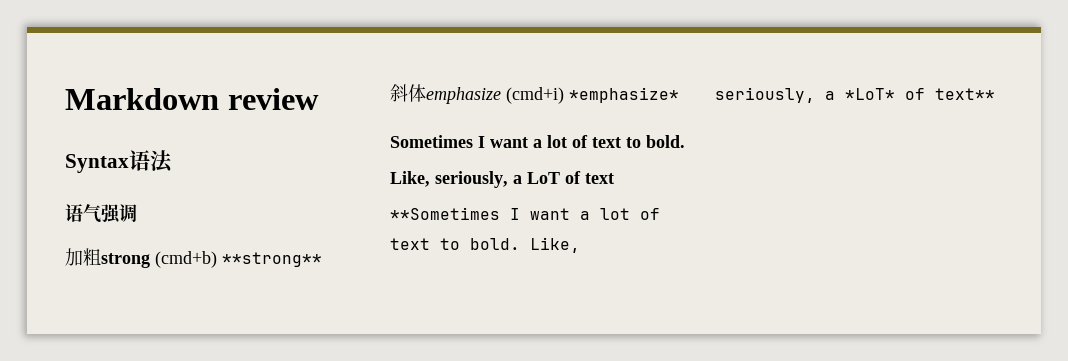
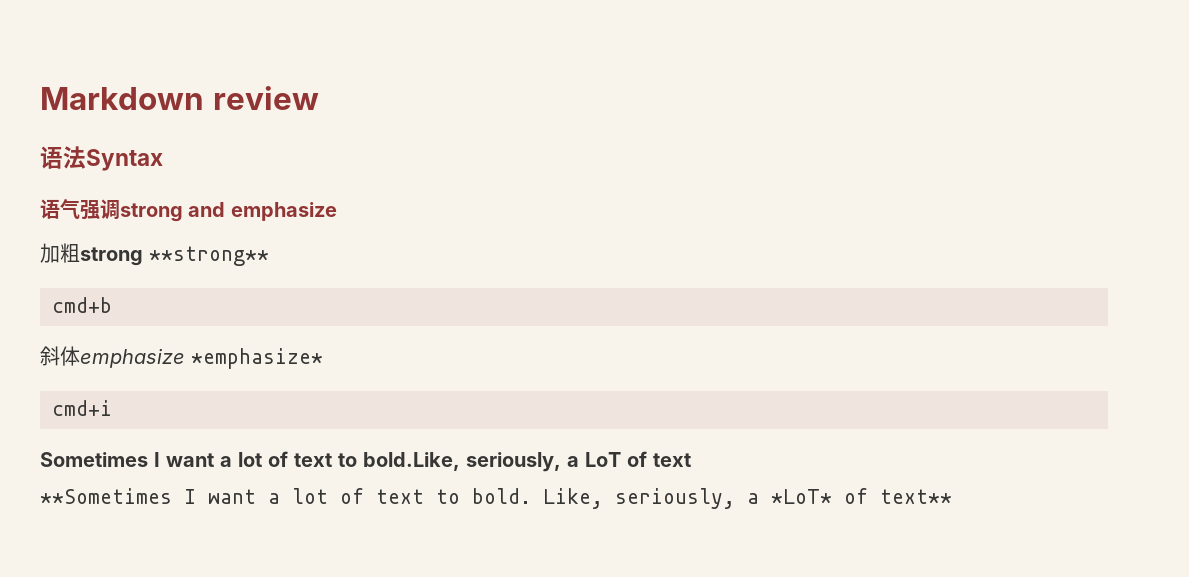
[65,154,129,173] Syntax -> (319, 98) none
(173, 161) none -> [86,149,163,171] Syntax
(137, 213) none -> [120,202,337,222] strong and emphasize
[155,251,217,268] (cmd+b) -> (143, 256) none
(322, 259) none -> [52,297,112,313] // cmd+b
[506,87,564,104] (cmd+i) -> (185, 358) none
(679, 95) none -> [52,400,112,416] // cmd+i
[646,135,685,148] [390,171,430,187] bold. // Like, -> [363,452,460,471] bold.Like,

